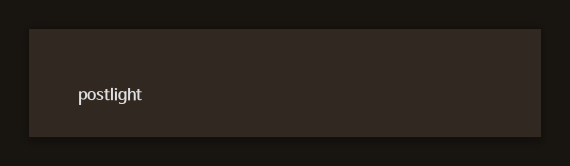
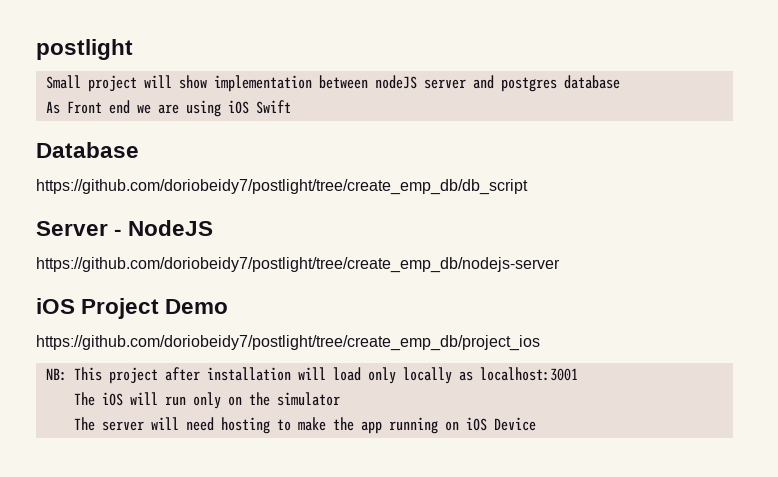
(142, 96) none -> [45,75,620,92] [45,100,291,117] [36,142,139,158] [36,179,528,195] [36,220,214,236] [36,257,560,273] [36,298,229,319] [36,335,540,351] [45,367,578,384] [73,392,340,409] [73,417,536,434] // Small project will show implementation between nodeJS server and postgres database // As Front end we are using iOS Swift // Database // https://github.com/doriobeidy7/postlight/tree/create_emp_db/db_script // Server - NodeJS // https://github.com/doriobeidy7/postlight/tree/create_emp_db/nodejs-server // iOS Project Demo // https://github.com/doriobeidy7/postlight/tree/create_emp_db/project_ios // NB: This project after installation will load only locally as localhost:3001 // The iOS will run only on the simulator // The server will need hosting to make the app running on iOS Device

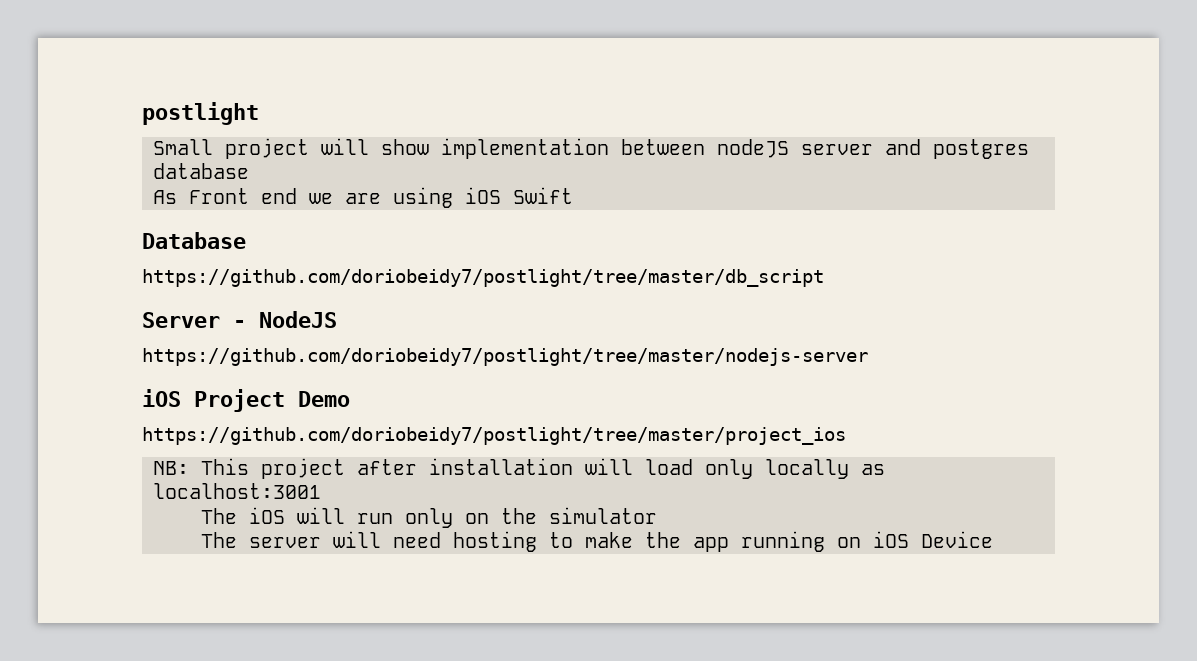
[36,179,528,195] https://github.com/doriobeidy7/postlight/tree/create_emp_db/db_script -> [142,269,824,287] https://github.com/doriobeidy7/postlight/tree/master/db_script
[36,257,560,273] https://github.com/doriobeidy7/postlight/tree/create_emp_db/nodejs-server -> [142,348,868,366] https://github.com/doriobeidy7/postlight/tree/master/nodejs-server
[36,335,540,351] https://github.com/doriobeidy7/postlight/tree/create_emp_db/project_ios -> [142,427,846,445] https://github.com/doriobeidy7/postlight/tree/master/project_ios

